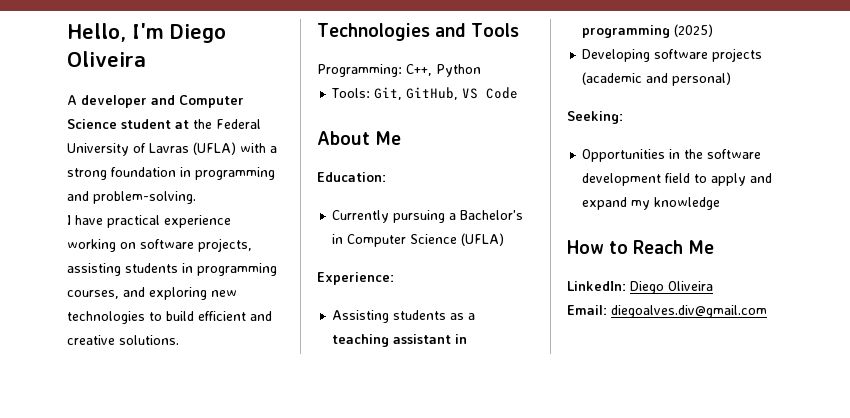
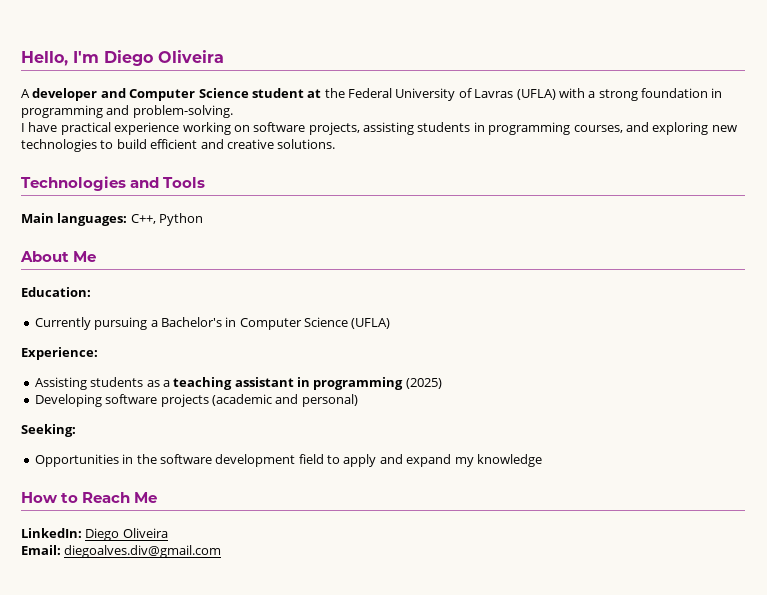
[317,64,402,77] Programming: -> [21,213,128,226] Main languages:
[331,87,519,100] // Tools: Git, GitHub, VS Code -> (204, 219) none

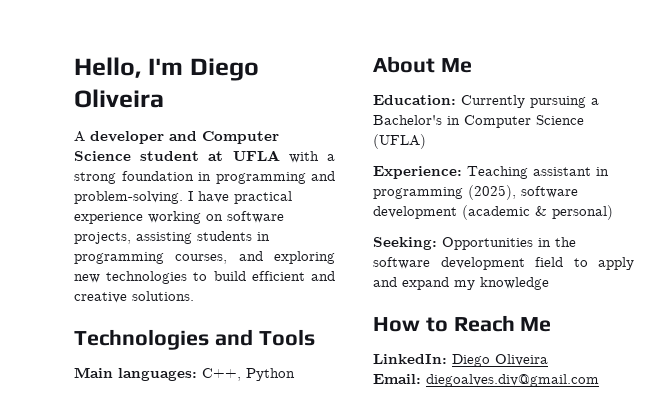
[324,88,556,101] the Federal University of Lavras (UFLA) -> [232,150,280,161] UFLA
(233, 111) // -> (183, 197) none
(91, 292) // -> (456, 100) none
[34,377,442,390] [34,394,299,407] // Assisting students as a teaching assistant in programming (2025) // Developing software projects (academic and -> [467,166,609,179] [373,185,578,200] [373,205,547,220] Teaching assistant in programming (2025), software development (academic &
(76, 430) // -> (437, 243) none

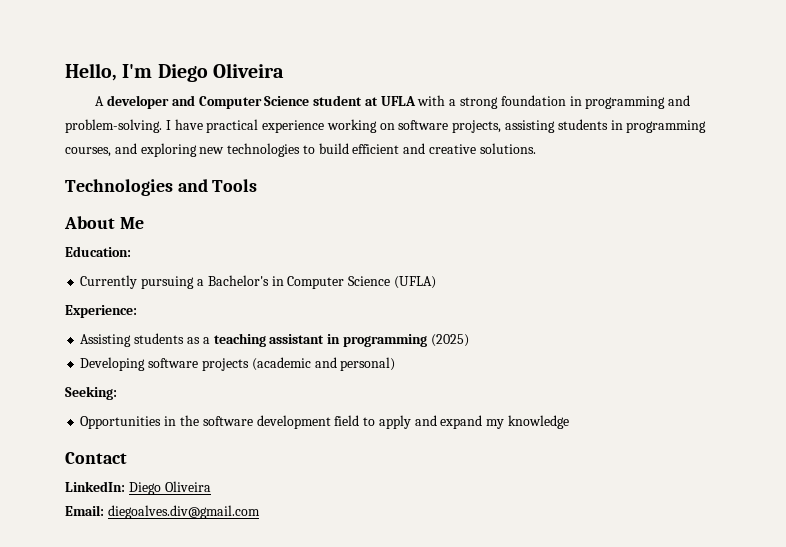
[74,367,295,381] // Main languages: C++, Python -> (258, 185) none
(456, 100) none -> (131, 251) //
[467,166,609,179] [373,185,578,200] [373,205,547,220] Teaching assistant in programming (2025), software development (academic & -> [80,333,469,347] [80,357,337,371] // Assisting students as a teaching assistant in programming (2025) // Developing software projects (academic and
(437, 243) none -> (117, 393) //
[373,315,552,332] How to Reach Me -> [65,452,127,464] Contact

